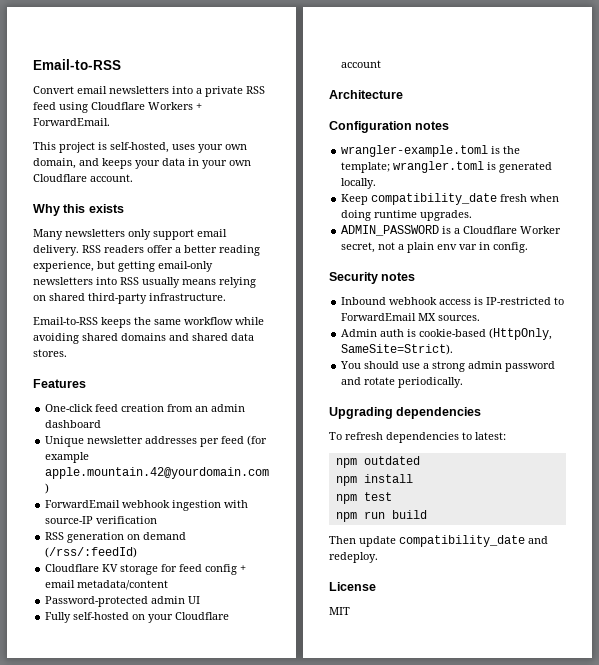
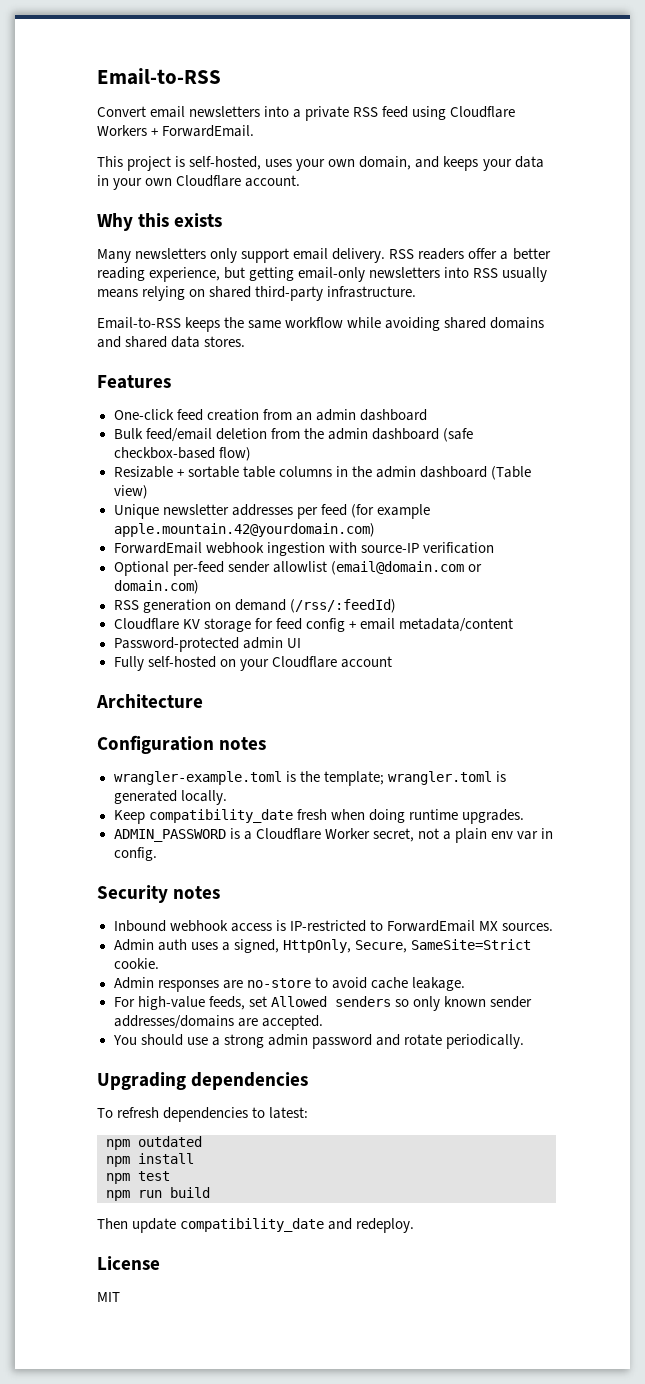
(102, 424) none -> [113,428,473,442] [113,447,251,461] [113,466,531,480] [113,485,148,499] // Bulk feed/email deletion from the admin dashboard (safe checkbox-based flow) // Resizable + sortable table columns in the admin dashboard (Table view)
(158, 520) none -> [113,561,482,576] [113,580,199,594] // Optional per-feed sender allowlist (email@domain.com or domain.com)
[407,328,553,340] [341,344,454,355] is cookie-based (HttpOnly, SameSite=Strict). -> [190,939,531,953] [113,958,159,969] [113,977,465,992] [113,996,532,1011] [113,1015,323,1030] uses a signed, HttpOnly, Secure, SameSite=Strict cookie. // Admin responses are no-store to avoid cache leakage. // For high-value feeds, set Allowed senders so only known sender addresses/domains are accepted.

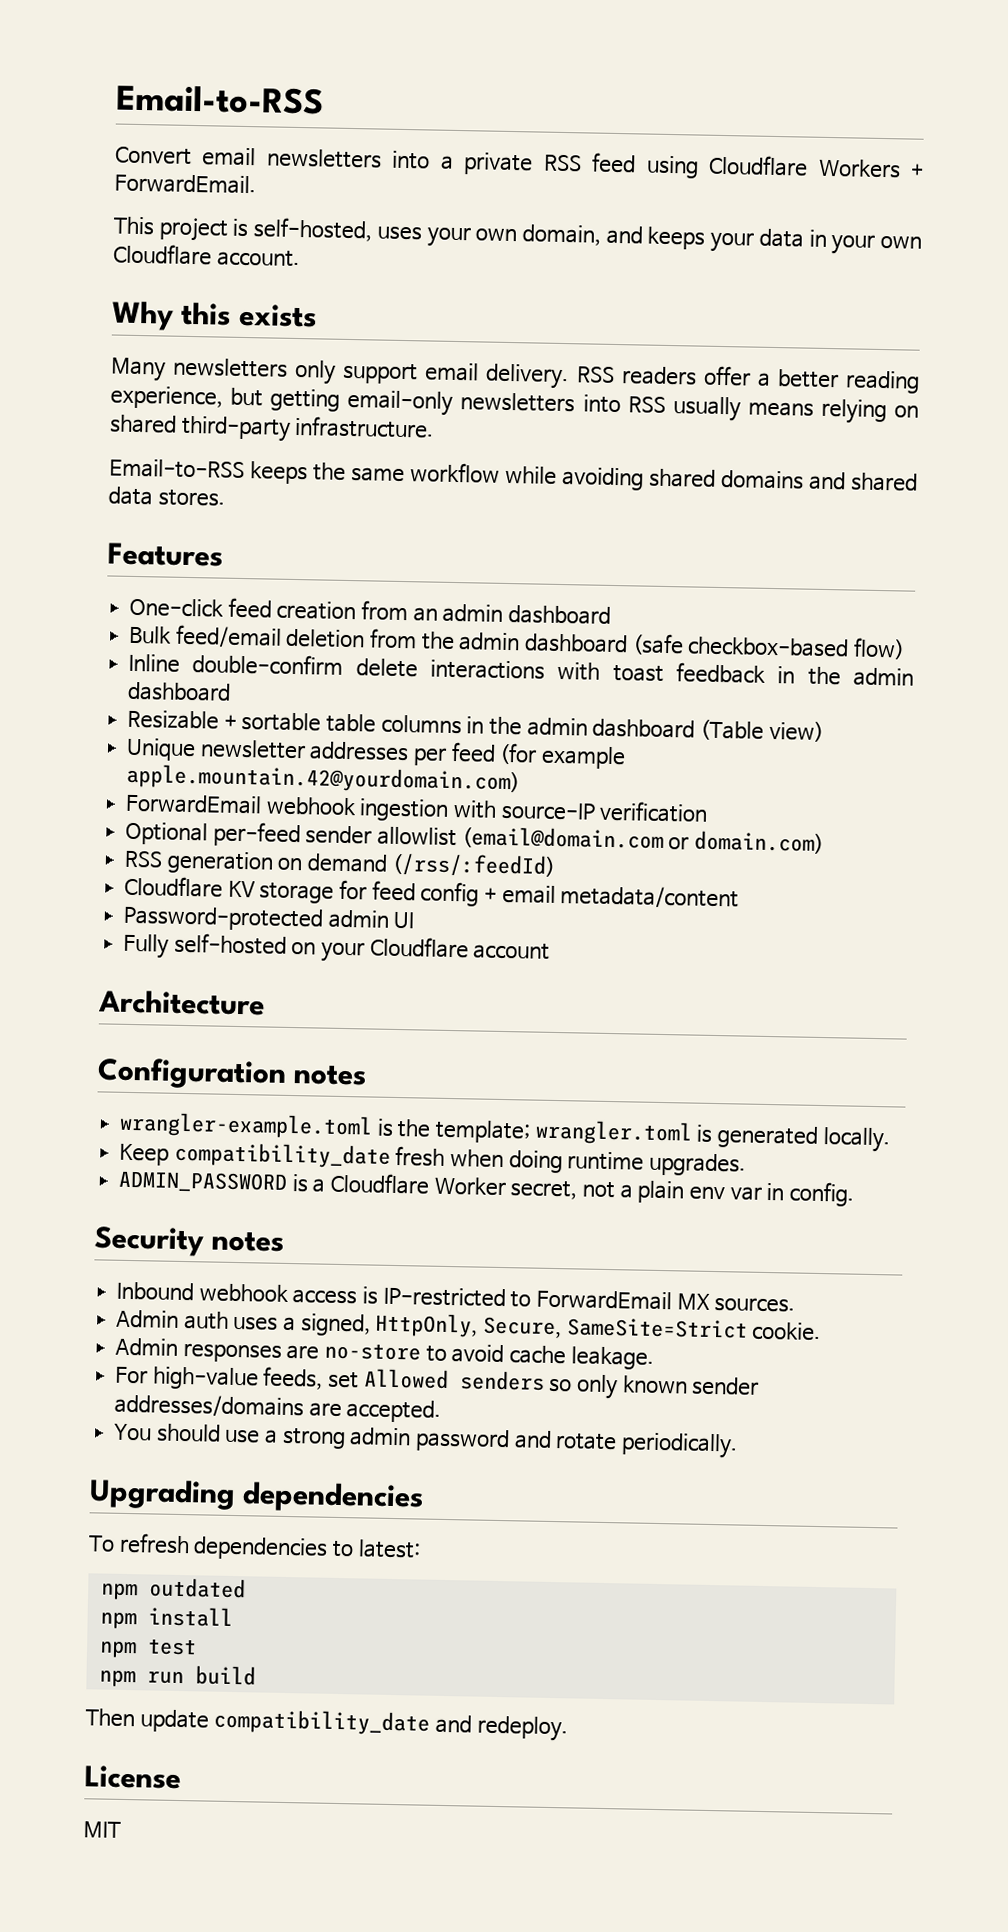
(251, 454) none -> [128,653,914,687] [127,681,232,702] // Inline double-confirm delete interactions with toast feedback in the admin dashboard

